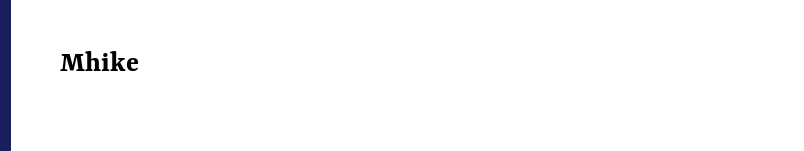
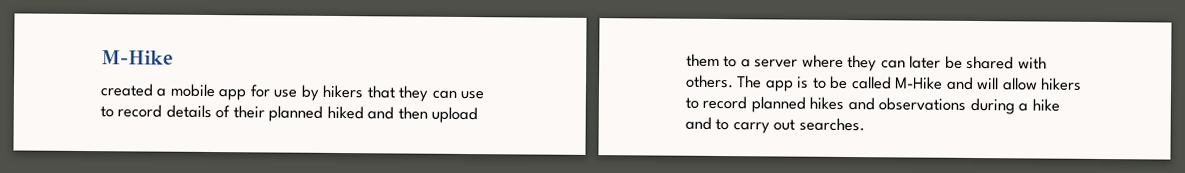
[60,51,139,71] Mhike -> [101,50,174,65] [100,83,485,102] [100,104,479,124] [686,53,1047,72] [685,74,1083,92] [685,95,1060,115] [685,116,865,134] M-Hike // created a mobile app for use by hikers that they can use to record details of their planned hiked and then upload them to a server where they can later be shared with others. The app is to be called M-Hike and will allow hikers to record planned hikes and observations during a hike and to carry out searches.

